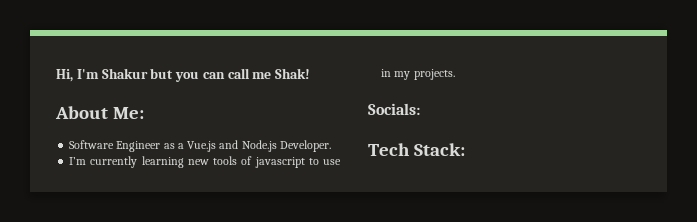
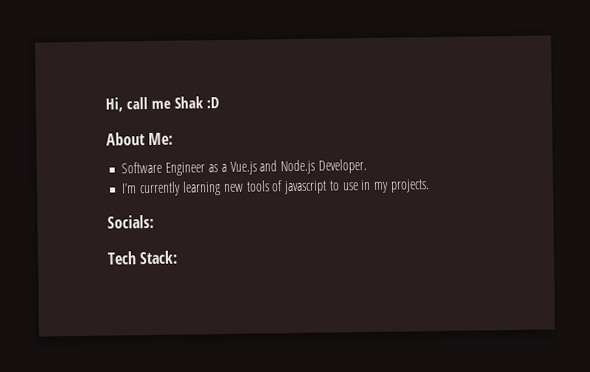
[76,68,311,82] I'm Shakur but you can call me Shak! -> [126,96,219,110] call me Shak :D

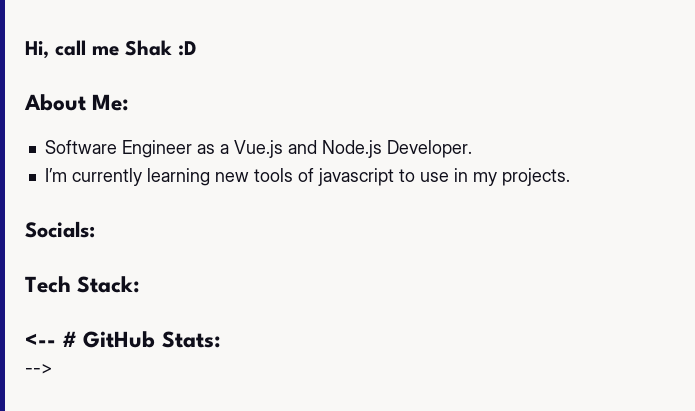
(179, 257) none -> [25,331,221,348] [25,364,52,374] // <-- # GitHub Stats: // -->

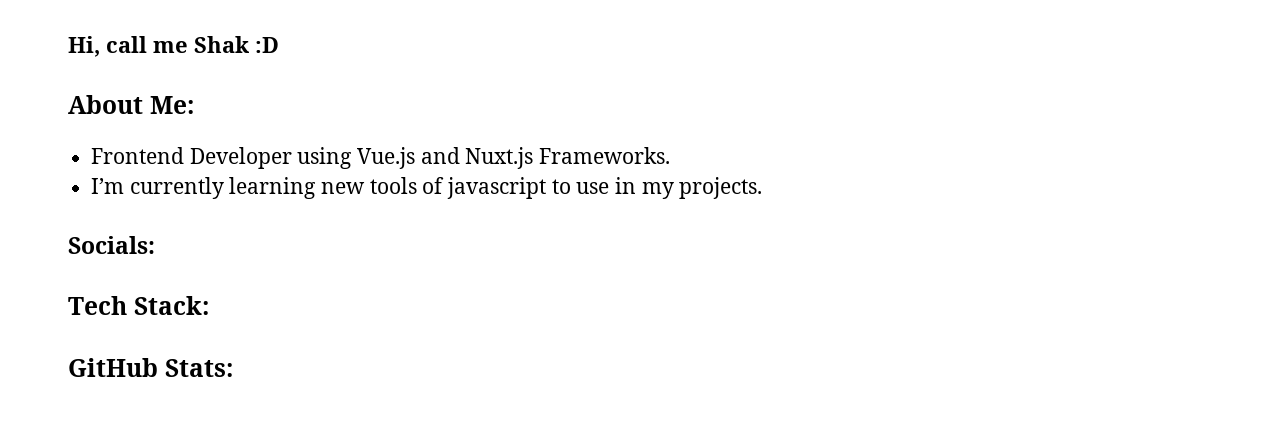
[44,140,472,158] Software Engineer as a Vue.js and Node.js Developer. -> [91,147,671,169] Frontend Developer using Vue.js and Nuxt.js Frameworks.
[25,331,78,347] <-- # -> (209, 305) none
[25,364,52,374] // --> -> (233, 368) none

